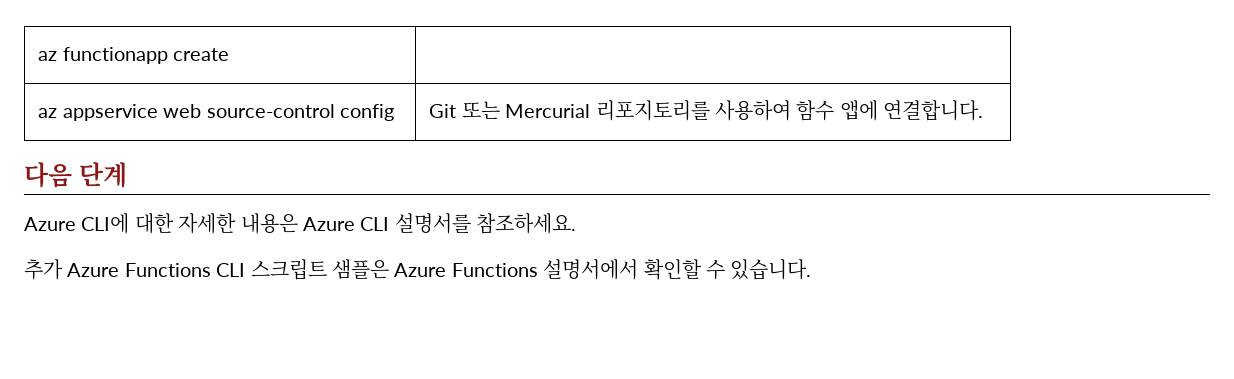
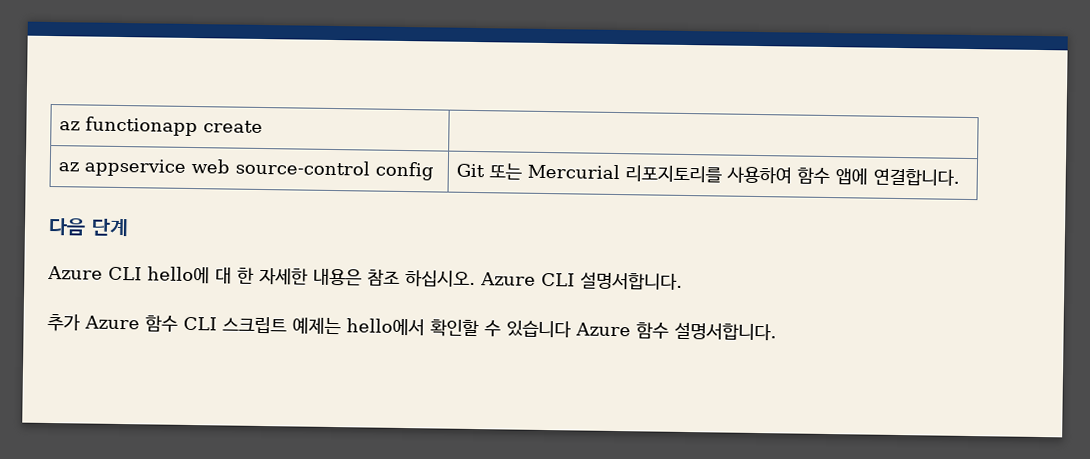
[81,213,577,234] CLI에 대한 자세한 내용은 Azure CLI 설명서를 참조하세요. -> [108,266,683,290] CLI hello에 대 한 자세한 내용은 참조 하십시오. Azure CLI 설명서합니다.
[124,263,211,277] Functions -> [145,315,178,332] 함수
[332,259,812,280] 샘플은 Azure Functions 설명서에서 확인할 수 있습니다. -> [292,317,777,341] 예제는 hello에서 확인할 수 있습니다 Azure 함수 설명서합니다.

